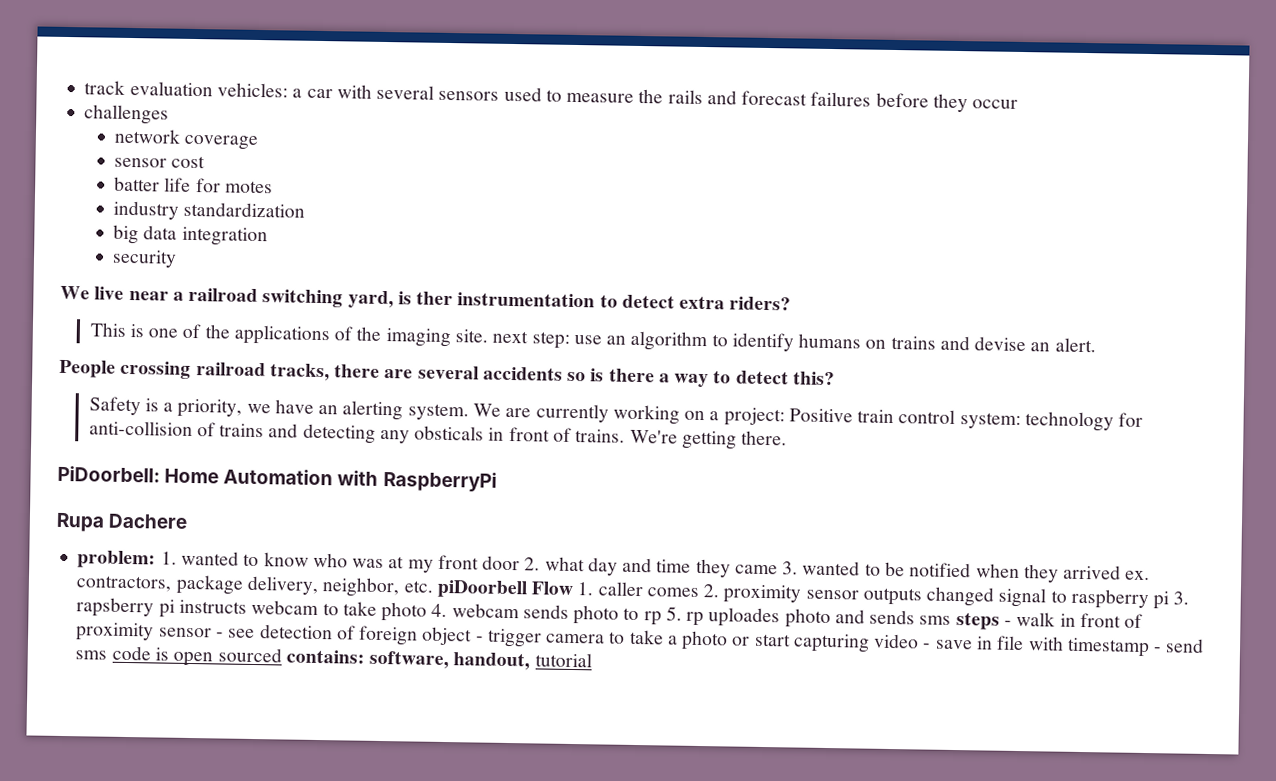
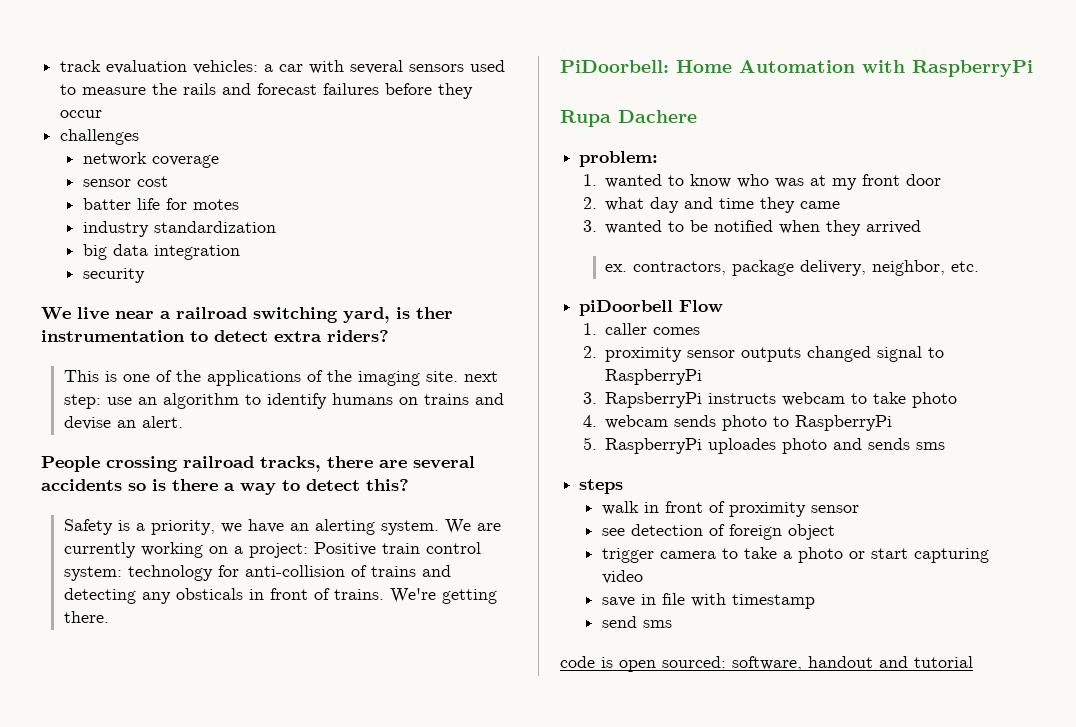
(157, 559) none -> (659, 159) //
(521, 563) none -> (942, 180) //
(778, 569) none -> (841, 205) //
(1122, 572) none -> (922, 227) //
(433, 586) none -> (980, 266) //
(574, 588) none -> (724, 306) //
(699, 592) none -> (701, 331) //
[1070,588,1190,610] [76,597,175,618] raspberry pi 3. rapsberry pi -> [605,369,703,385] [582,392,703,408] RaspberryPi // 3. RapsberryPi
(428, 611) none -> (958, 400) //
[643,606,705,627] rp 5. rp -> [795,415,893,431] [582,437,703,454] RaspberryPi // 5. RaspberryPi
(952, 620) none -> (946, 446) //
[1004,620,1013,626] - -> (624, 486) //
[215,632,224,638] - -> (859, 509) //
[475,636,484,642] - -> (835, 532) //
[922,643,932,649] - -> (643, 577) //
[1153,647,1163,653] - -> (815, 601) //
(108, 655) none -> (672, 624) //
[217,647,531,671] sourced contains: software, handout, -> [662,656,908,671] sourced: software, handout and

